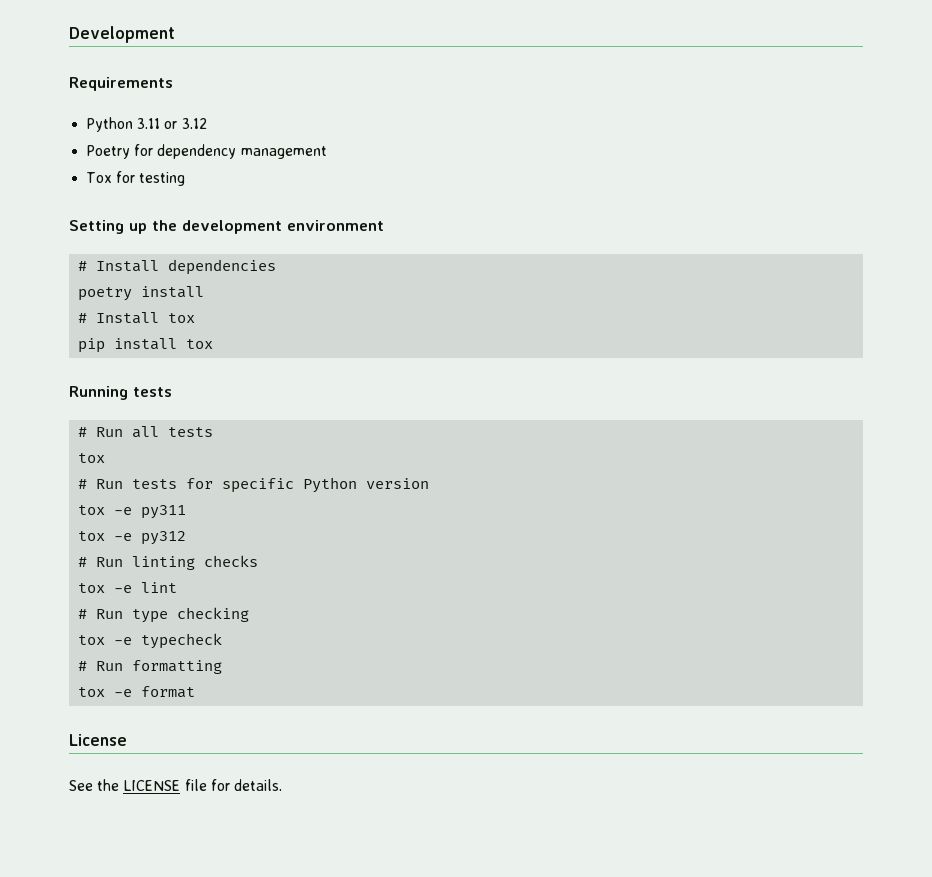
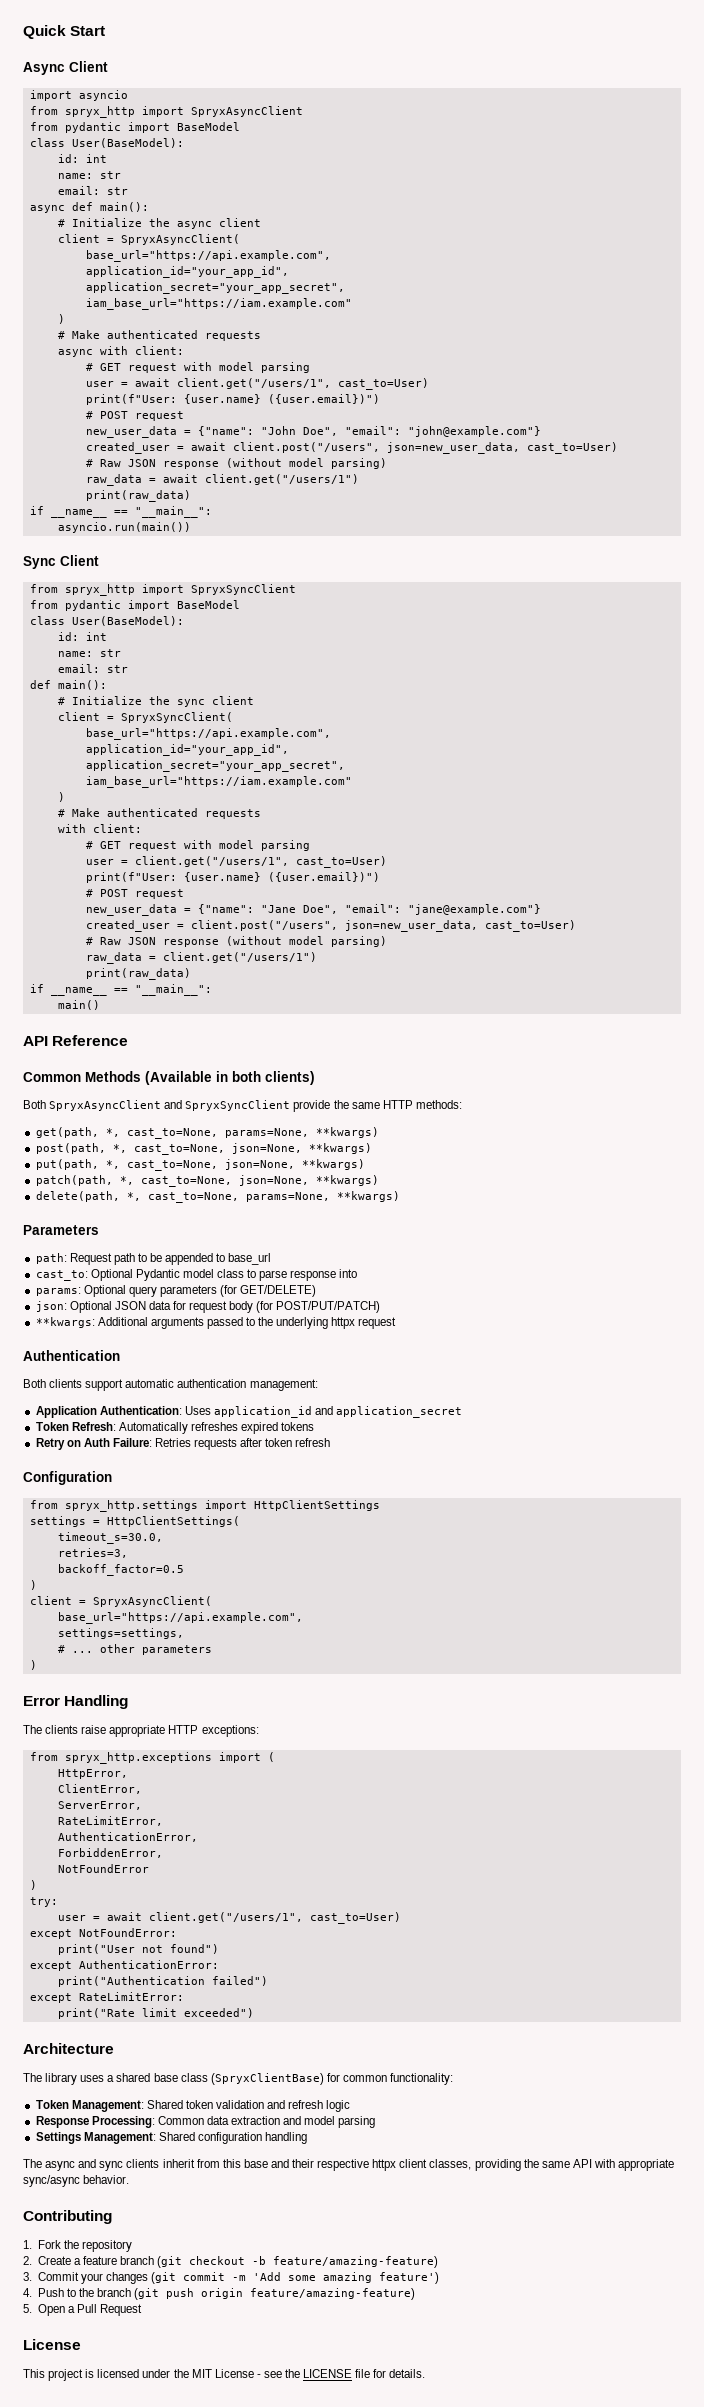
[69,26,175,43] [69,77,173,91] [86,117,207,132] [86,144,327,159] [86,171,186,186] [69,220,384,234] [78,259,277,275] [78,286,205,301] [78,312,196,324] [78,338,214,353] [69,386,172,400] [78,426,214,438] [78,453,106,463] [78,477,430,493] [78,505,187,519] [78,531,187,545] [78,555,259,570] [78,582,178,593] [78,607,250,623] [78,633,223,649] [78,660,223,674] [78,686,196,698] [69,734,127,746] [69,780,93,791] Development // Requirements // Python 3.11 or 3.12 // Poetry for dependency management // Tox for testing // Setting up the development environment // # Install dependencies // poetry install // # Install tox // pip install tox // Running tests // # Run all tests // tox // # Run tests for specific Python version // tox -e py311 // tox -e py312 // # Run linting checks // tox -e lint // # Run type checking // tox -e typecheck // # Run formatting // tox -e format // License // See -> [23,25,106,39] [23,61,108,75] [29,90,128,101] [29,106,303,118] [29,122,240,133] [29,138,184,148] [57,154,107,163] [57,171,121,179] [57,186,128,195] [29,202,149,213] [57,218,261,229] [57,234,240,245] [85,250,331,262] [85,266,289,278] [85,282,345,294] [85,298,352,310] [57,314,65,324] [57,330,261,341] [57,346,184,357] [85,362,310,373] [85,378,429,390] [85,394,380,405] [85,411,184,421] [85,426,541,438] [85,442,618,454] [85,458,387,469] [85,474,359,486] [85,490,191,502] [29,506,212,518] [57,522,191,533] [23,555,99,569] [29,584,296,596] [29,600,240,611] [29,616,184,626] [57,632,107,641] [57,649,121,657] [57,664,128,673] [29,680,107,690] [57,696,254,707] [57,712,233,723] [85,728,331,740] [85,744,289,756] [85,760,345,772] [85,776,352,788] [57,792,65,802] [57,808,261,819] [57,824,142,833] [85,840,310,851] [85,856,387,868] [85,872,380,883] [85,889,184,899] [85,904,541,916] [85,920,576,932] [85,936,387,947] [85,952,317,964] [85,968,191,980] [29,984,212,996] [57,1000,100,1010] [23,1035,129,1046] [23,1071,315,1085] [23,1100,462,1112] [35,1127,379,1139] [35,1143,372,1155] [35,1159,365,1171] [35,1175,379,1187] [35,1191,400,1203] [23,1225,99,1235] [35,1253,272,1265] [35,1269,358,1281] [35,1285,317,1297] [35,1301,381,1313] [35,1317,397,1329] [23,1350,120,1361] [23,1379,318,1391] [35,1406,463,1418] [35,1422,315,1434] [35,1438,331,1450] [23,1471,112,1485] [29,1500,380,1512] [29,1516,240,1527] [57,1532,163,1544] [57,1548,128,1558] [57,1564,184,1576] [29,1580,37,1590] [29,1596,212,1607] [57,1612,303,1624] [57,1628,184,1639] [57,1644,212,1655] [29,1660,37,1670] [23,1695,129,1709] [23,1725,259,1737] [29,1752,275,1764] [57,1769,128,1779] [57,1784,142,1794] [57,1801,142,1810] [57,1816,163,1826] [57,1832,198,1842] [57,1848,163,1858] [57,1864,149,1873] [29,1880,37,1890] [29,1897,58,1907] [57,1912,401,1924] [29,1928,177,1939] [57,1944,219,1955] [29,1960,219,1971] [57,1976,268,1987] [29,1992,184,2003] [57,2008,254,2019] [23,2043,114,2054] [23,2073,454,2085] [35,2100,351,2112] [35,2116,376,2128] [35,2132,308,2144] [23,2159,675,2171] [23,2175,130,2187] [23,2210,112,2224] [23,2240,132,2252] [23,2256,439,2268] [23,2272,440,2284] [23,2288,416,2300] [23,2304,143,2316] [23,2339,81,2350] [23,2369,282,2381] Quick Start // Async Client // import asyncio // from spryx_http import SpryxAsyncClient // from pydantic import BaseModel // class User(BaseModel): // id: int // name: str // email: str // async def main(): // # Initialize the async client // client = SpryxAsyncClient( // base_url="https://api.example.com", // application_id="your_app_id", // application_secret="your_app_secret", // iam_base_url="https://iam.example.com" // ) // # Make authenticated requests // async with client: // # GET request with model parsing // user = await client.get("/users/1", cast_to=User) // print(f"User: {user.name} ({user.email})") // # POST request // new_user_data = {"name": "John Doe", "email": "john@example.com"} // created_user = await client.post("/users", json=new_user_data, cast_to=User) // # Raw JSON response (without model parsing) // raw_data = await client.get("/users/1") // print(raw_data) // if __name__ == "__main__": // asyncio.run(main()) // Sync Client // from spryx_http import SpryxSyncClient // from pydantic import BaseModel // class User(BaseModel): // id: int // name: str // email: str // def main(): // # Initialize the sync client // client = SpryxSyncClient( // base_url="https://api.example.com", // application_id="your_app_id", // application_secret="your_app_secret", // iam_base_url="https://iam.example.com" // ) // # Make authenticated requests // with client: // # GET request with model parsing // user = client.get("/users/1", cast_to=User) // print(f"User: {user.name} ({user.email})") // # POST request // new_user_data = {"name": "Jane Doe", "email": "jane@example.com"} // created_user = client.post("/users", json=new_user_data, cast_to=User) // # Raw JSON response (without model parsing) // raw_data = client.get("/users/1") // print(raw_data) // if __name__ == "__main__": // main() // API Reference // Common Methods (Available in both clients) // Both SpryxAsyncClient and SpryxSyncClient provide the same HTTP methods: // get(path, *, cast_to=None, params=None, **kwargs) // post(path, *, cast_to=None, json=None, **kwargs) // put(path, *, cast_to=None, json=None, **kwargs) // patch(path, *, cast_to=None, json=None, **kwargs) // delete(path, *, cast_to=None, params=None, **kwargs) // Parameters // path: Request path to be appended to base_url // cast_to: Optional Pydantic model class to parse response into // params: Optional query parameters (for GET/DELETE) // json: Optional JSON data for request body (for POST/PUT/PATCH) // **kwargs: Additional arguments passed to the underlying httpx request // Authentication // Both clients support automatic authentication management: // Application Authentication: Uses application_id and application_secret // Token Refresh: Automatically refreshes expired tokens // Retry on Auth Failure: Retries requests after token refresh // Configuration // from spryx_http.settings import HttpClientSettings // settings = HttpClientSettings( // timeout_s=30.0, // retries=3, // backoff_factor=0.5 // ) // client = SpryxAsyncClient( // base_url="https://api.example.com", // settings=settings, // # ... other parameters // ) // Error Handling // The clients raise appropriate HTTP exceptions: // from spryx_http.exceptions import ( // HttpError, // ClientError, // ServerError, // RateLimitError, // AuthenticationError, // ForbiddenError, // NotFoundError // ) // try: // user = await client.get("/users/1", cast_to=User) // except NotFoundError: // print("User not found") // except AuthenticationError: // print("Authentication failed") // except RateLimitError: // print("Rate limit exceeded") // Architecture // The library uses a shared base class (SpryxClientBase) for common functionality: // Token Management: Shared token validation and refresh logic // Response Processing: Common data extraction and model parsing // Settings Management: Shared configuration handling // The async and sync clients inherit from this base and their respective httpx client classes, providing the same API with appropriate sync/async behavior. // Contributing // 1. Fork the repository // 2. Create a feature branch (git checkout -b feature/amazing-feature) // 3. Commit your changes (git commit -m 'Add some amazing feature') // 4. Push to the branch (git push origin feature/amazing-feature) // 5. Open a Pull Request // License // This project is licensed under the MIT License - see

